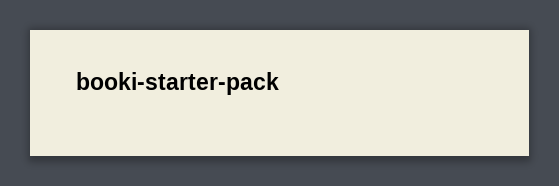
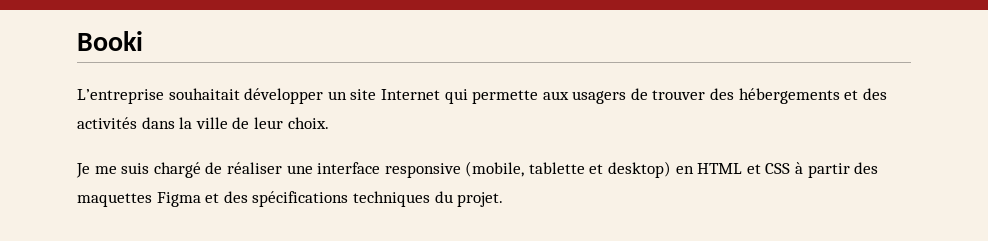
[76,72,279,95] booki-starter-pack -> [77,31,143,51] [77,88,887,104] [77,117,329,129] [76,161,879,178] [77,191,504,207] Booki // L’entreprise souhaitait développer un site Internet qui permette aux usagers de trouver des hébergements et des activités dans la ville de leur choix. // Je me suis chargé de réaliser une interface responsive (mobile, tablette et desktop) en HTML et CSS à partir des maquettes Figma et des spécifications techniques du projet.

